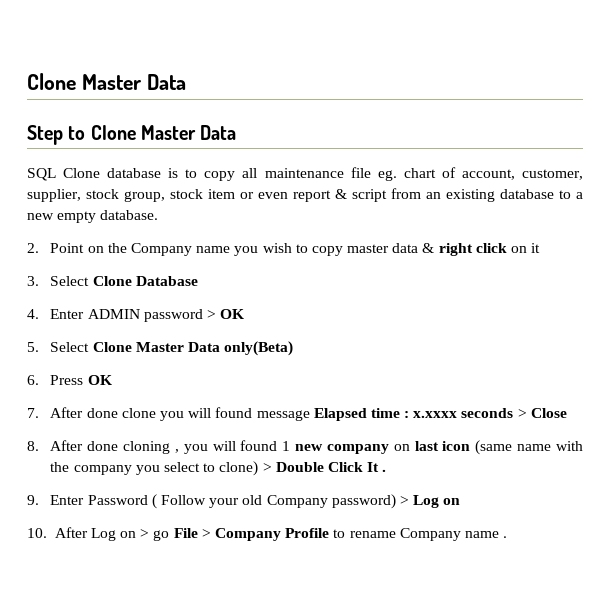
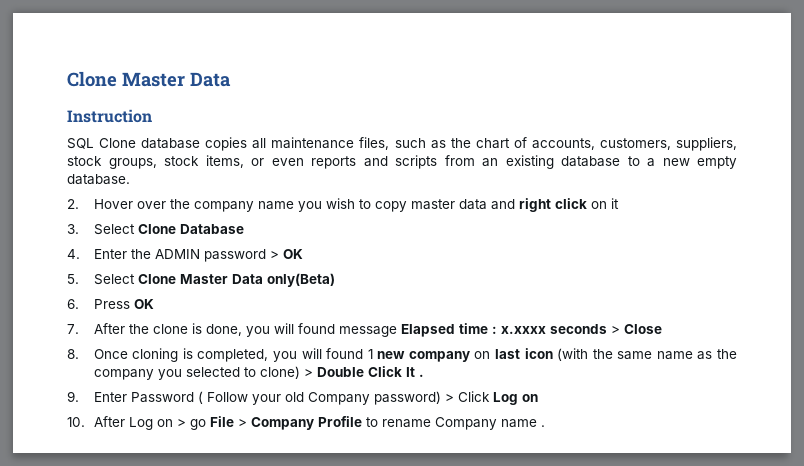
[27,73,186,90] [27,125,237,145] [27,167,583,181] [27,189,387,202] Clone Master Data // Step to Clone Master Data // SQL Clone database is to copy all maintenance file eg. chart of account, customer, supplier, stock group, stock item or even report & script -> [67,71,231,87] [67,109,152,123] [67,137,737,151] [67,155,437,169] Clone Master Data // Instruction // SQL Clone database copies all maintenance files, such as the chart of accounts, customers, suppliers, stock groups, stock items, or even reports and scripts
[50,243,192,256] Point on the Company -> [93,199,254,212] Hover over the company
[422,243,435,253] & -> [490,199,515,210] and
(85, 314) none -> [130,249,151,259] the
[86,408,156,418] done clone -> [128,323,242,336] the clone is done,
[50,440,179,454] After done cloning , -> [93,348,269,362] Once cloning is completed,
[475,440,583,455] (same name with -> [557,348,713,361] (with the same name as
[163,462,200,472] select -> [185,367,240,377] selected
(409, 500) none -> [457,391,490,402] Click

